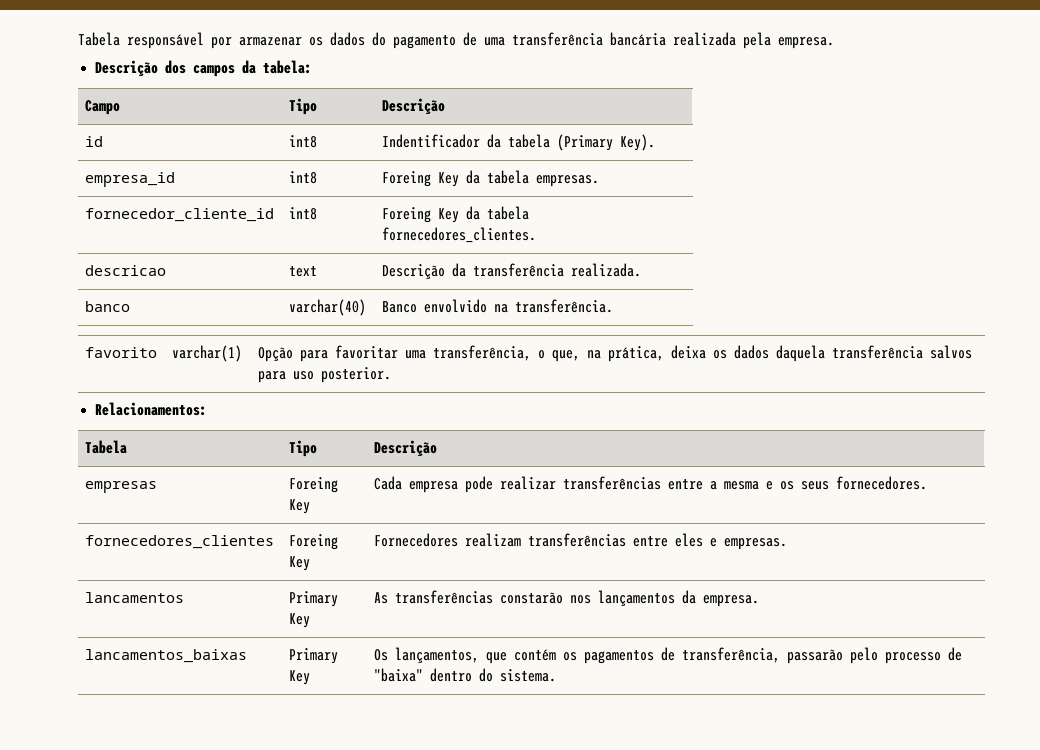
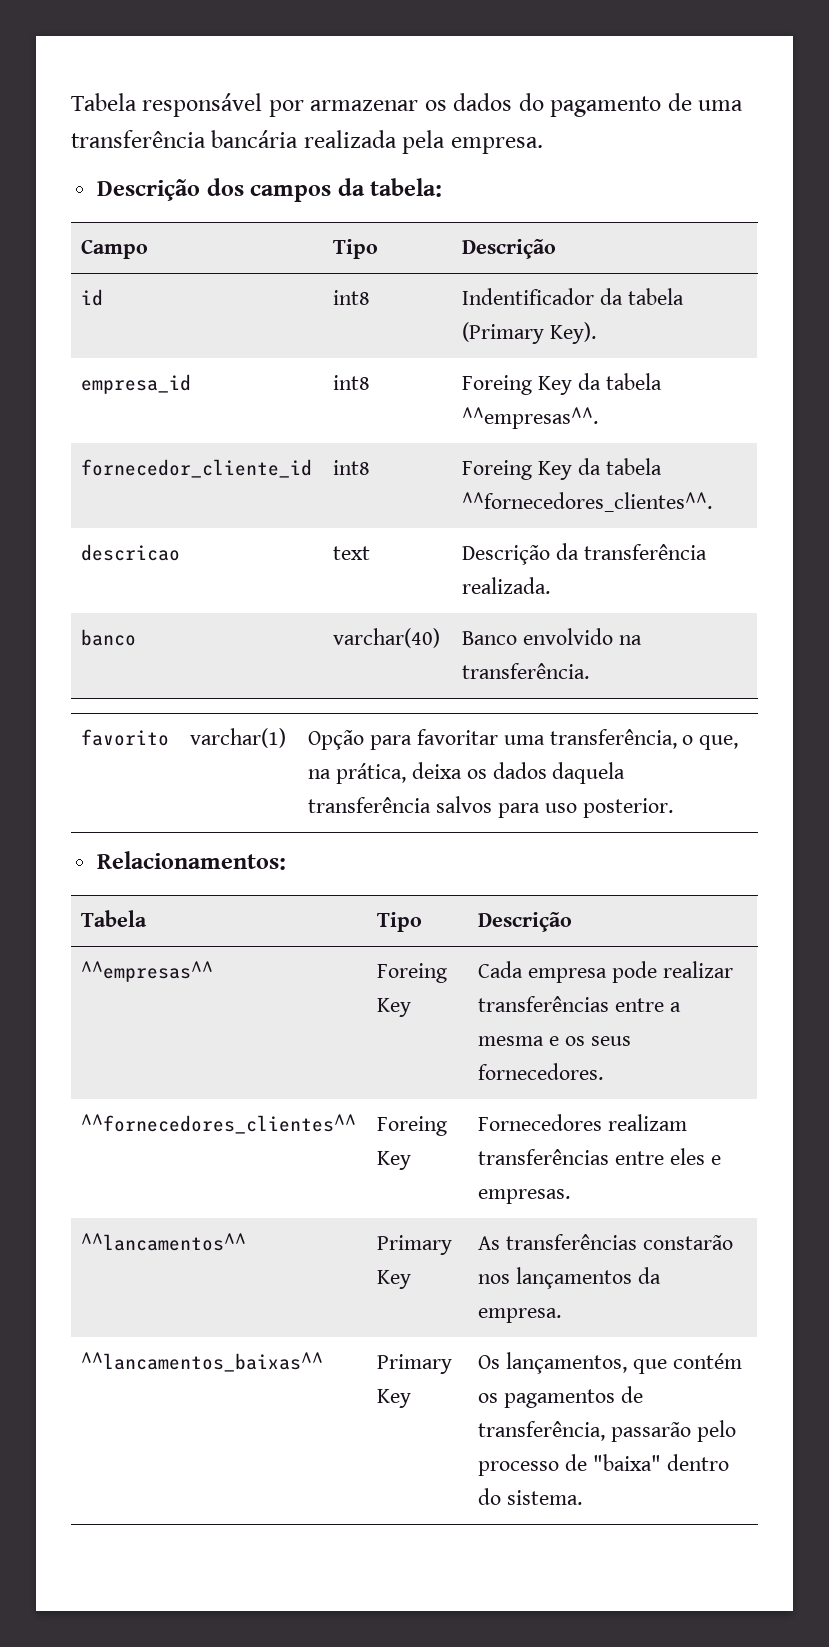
[536,175,600,187] empresas. -> [462,407,599,429] ^^empresas^^.
[382,227,537,243] fornecedores_clientes. -> [462,492,713,512] ^^fornecedores_clientes^^.
[85,481,158,493] empresas -> [81,961,214,982] ^^empresas^^
[85,535,275,549] fornecedores_clientes -> [81,1114,357,1134] ^^fornecedores_clientes^^
[85,592,185,603] lancamentos -> [81,1233,247,1251] ^^lancamentos^^
[85,649,248,663] lancamentos_baixas -> [81,1352,324,1372] ^^lancamentos_baixas^^

